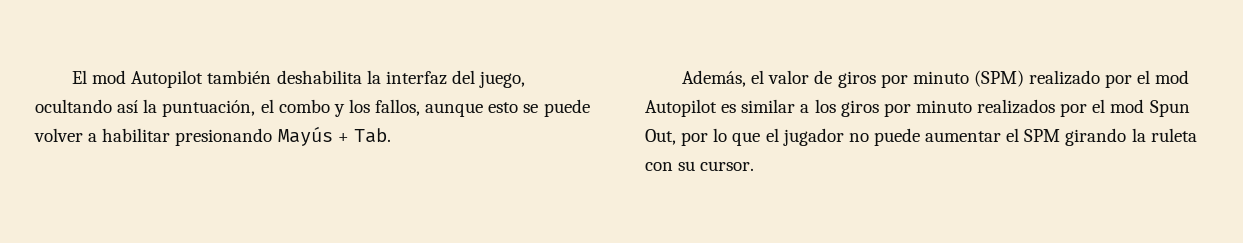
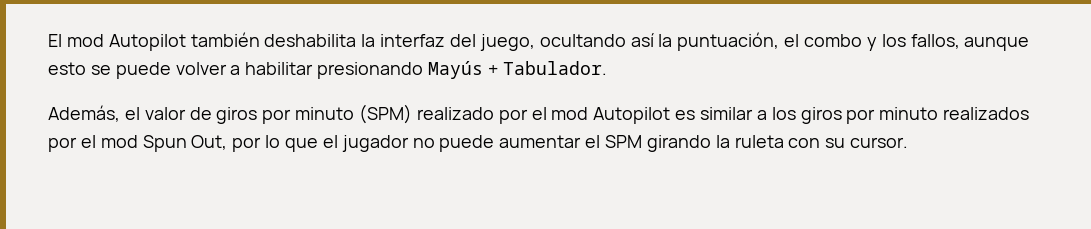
[353,128,391,143] Tab. -> [502,61,607,75] Tabulador.

